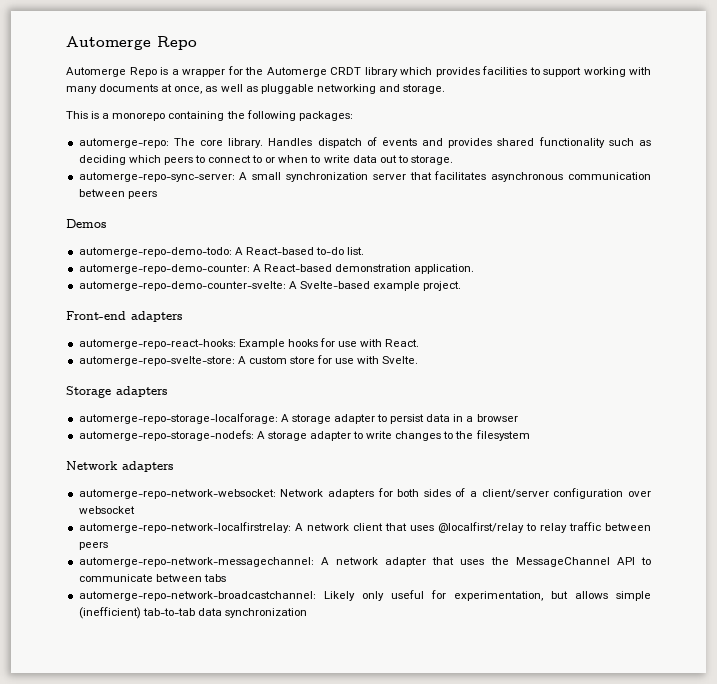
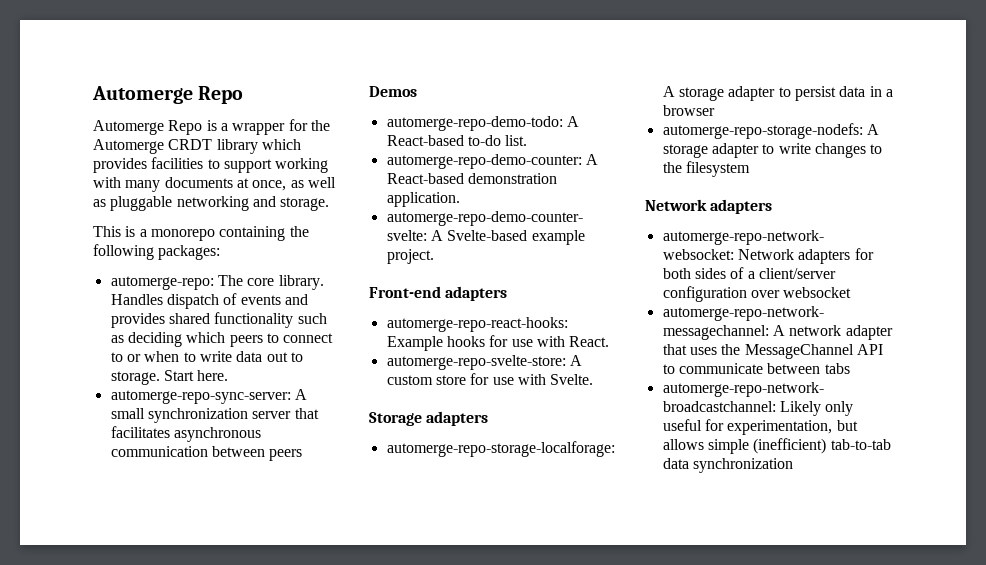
(454, 160) none -> [163,370,229,381] Start here.
[78,522,651,533] [78,542,108,550] // automerge-repo-network-localfirstrelay: A network client that uses @localfirst/relay to relay traffic between peers -> (852, 292) none

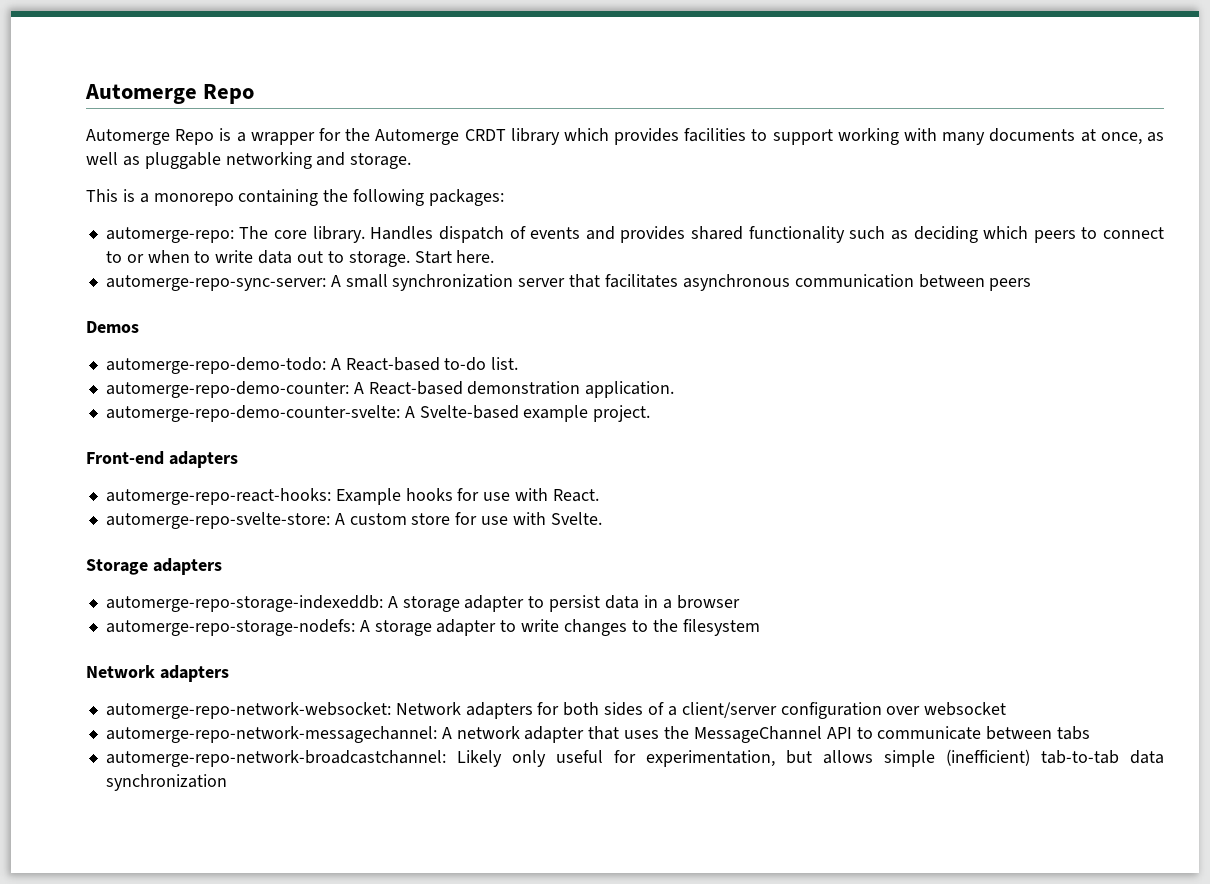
[386,441,615,457] automerge-repo-storage-localforage: -> [105,595,383,612] automerge-repo-storage-indexeddb:

